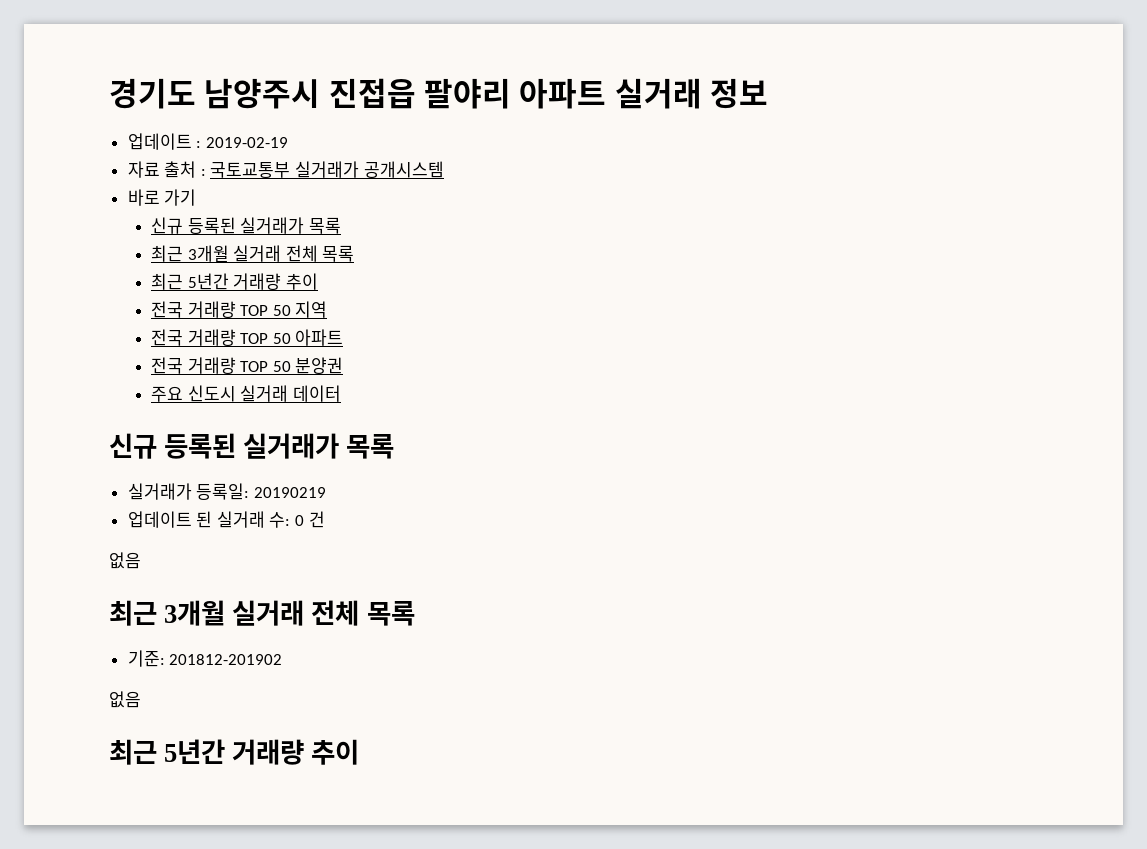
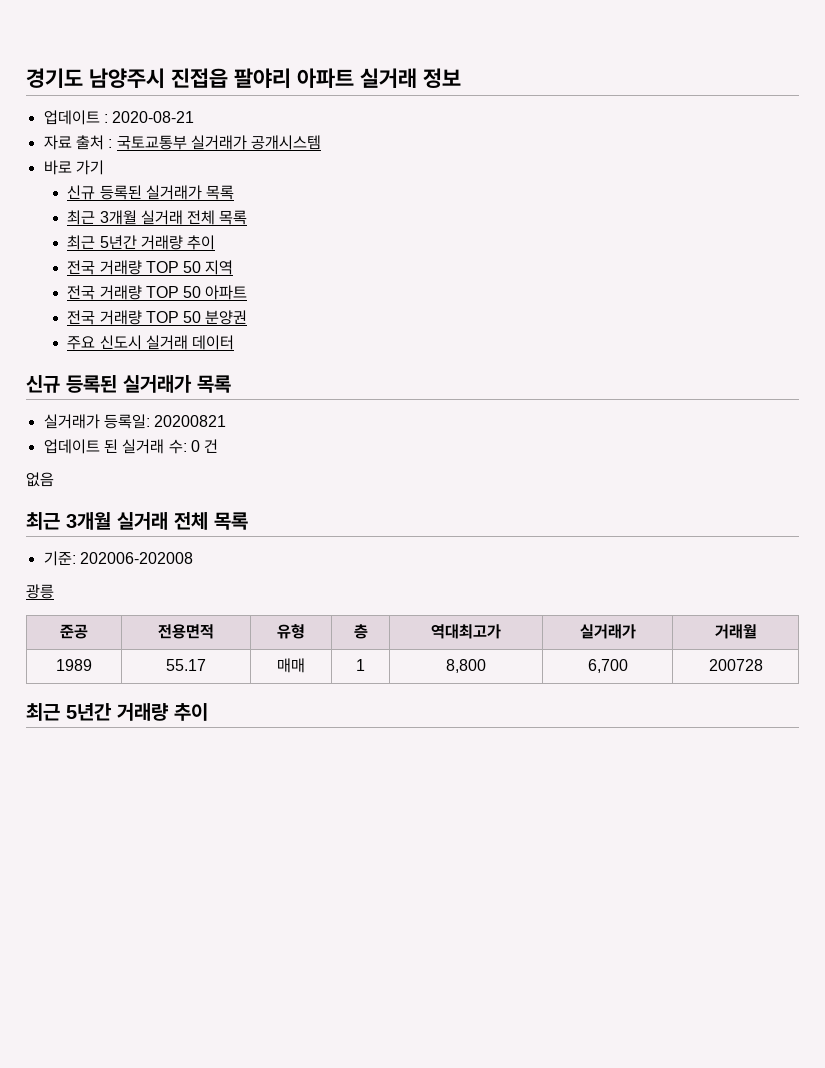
[205,137,288,148] 2019-02-19 -> [112,111,195,123] 2020-08-21
[253,487,326,498] 20190219 -> [154,415,227,427] 20200821
[169,654,283,665] [109,691,141,708] 201812-201902 // 없음 -> [79,552,193,564] [26,584,54,599] [60,624,88,639] [158,624,214,639] [277,624,305,639] [353,624,368,639] [431,624,501,639] [579,624,636,639] [714,624,757,639] [56,659,92,671] [166,659,206,671] [277,658,305,673] [356,659,365,671] [446,659,486,673] [587,659,628,673] [708,659,763,671] 202006-202008 // 광릉 // 준공 | 전용면적 | 유형 | 층 | 역대최고가 | 실거래가 | 거래월 // 1989 | 55.17 | 매매 | 1 | 8,800 | 6,700 | 200728

